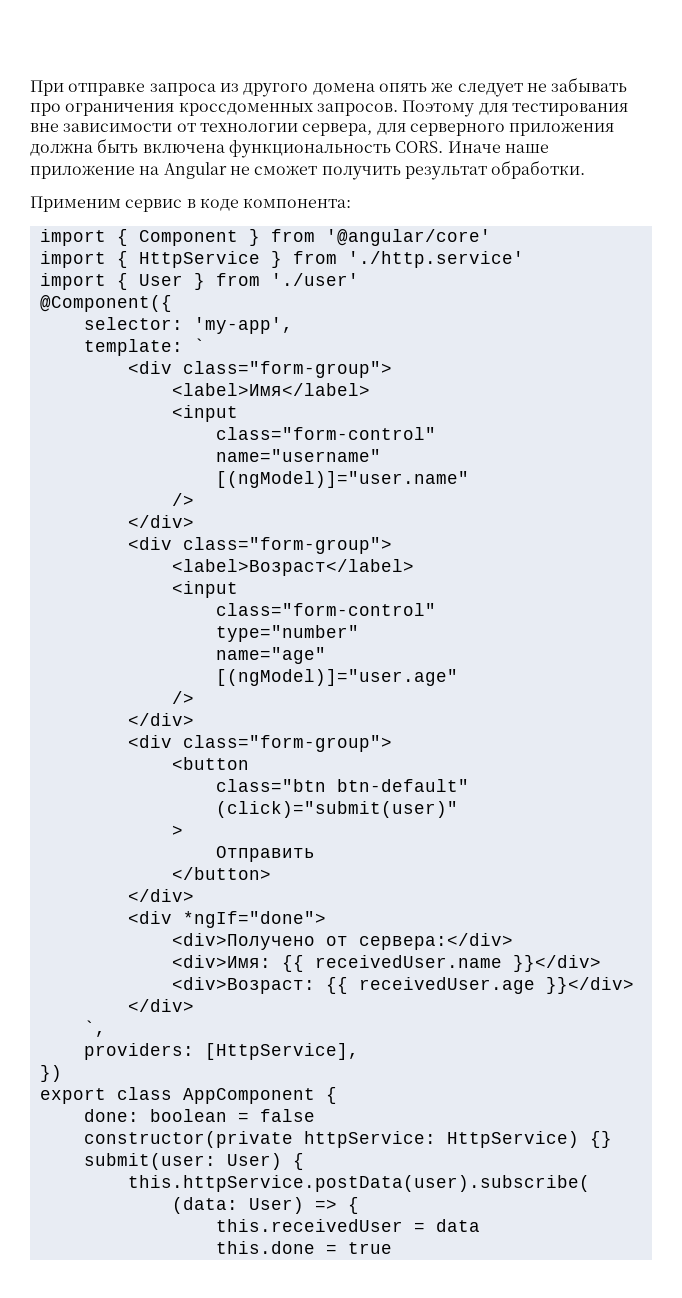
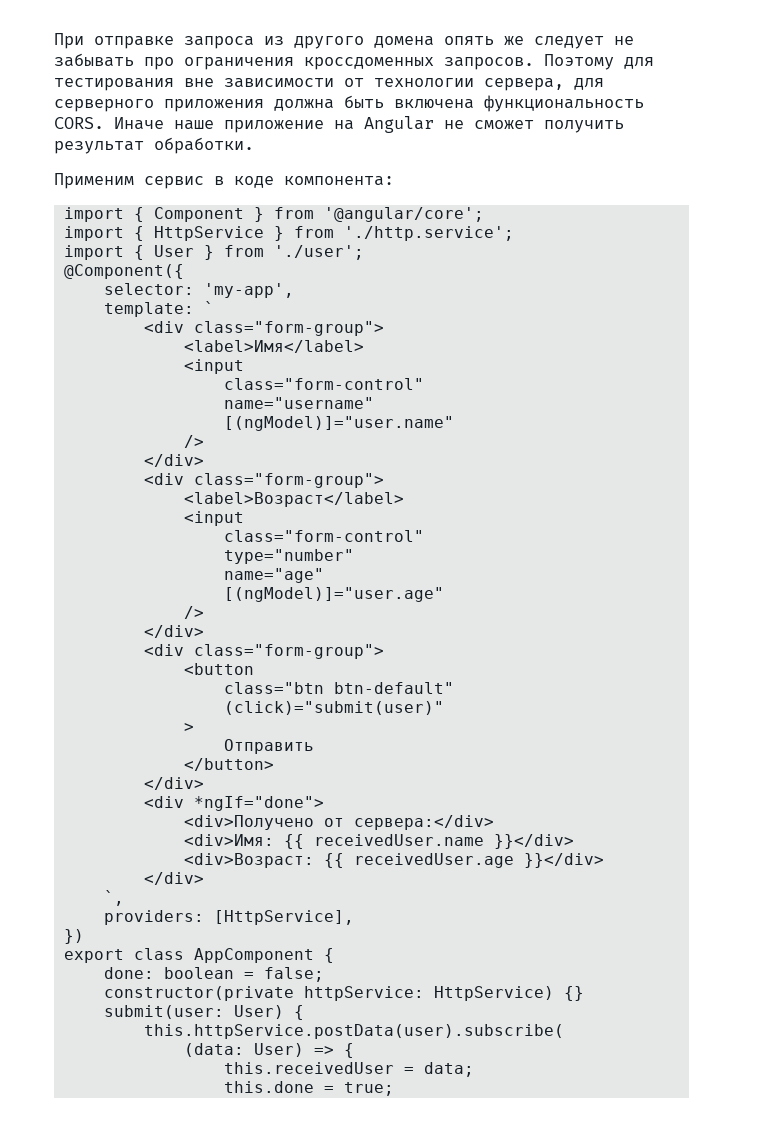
[325,229,491,246] '@angular/core' -> [323,207,484,222] '@angular/core';
[347,251,524,268] './http.service' -> [343,226,514,241] './http.service';
[270,273,359,286] './user' -> [273,245,364,260] './user';
[259,1109,315,1122] false -> [263,967,324,982] false;
[435,1219,480,1232] data -> [423,1062,474,1077] data;
[347,1242,392,1254] true -> [343,1082,394,1096] true;

